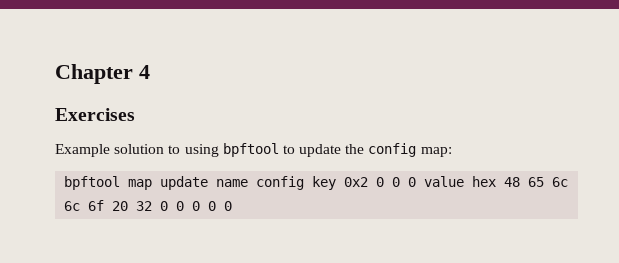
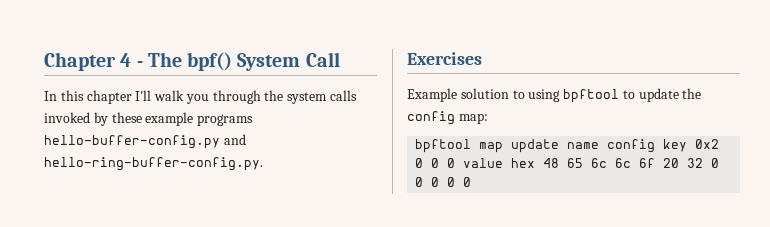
(150, 72) none -> [136,52,340,71] [44,90,358,104] [44,112,254,126] [44,134,246,149] [44,157,263,171] - The bpf() System Call // In this chapter I'll walk you through the system calls invoked by these example programs hello-buffer-config.py and hello-ring-buffer-config.py.

